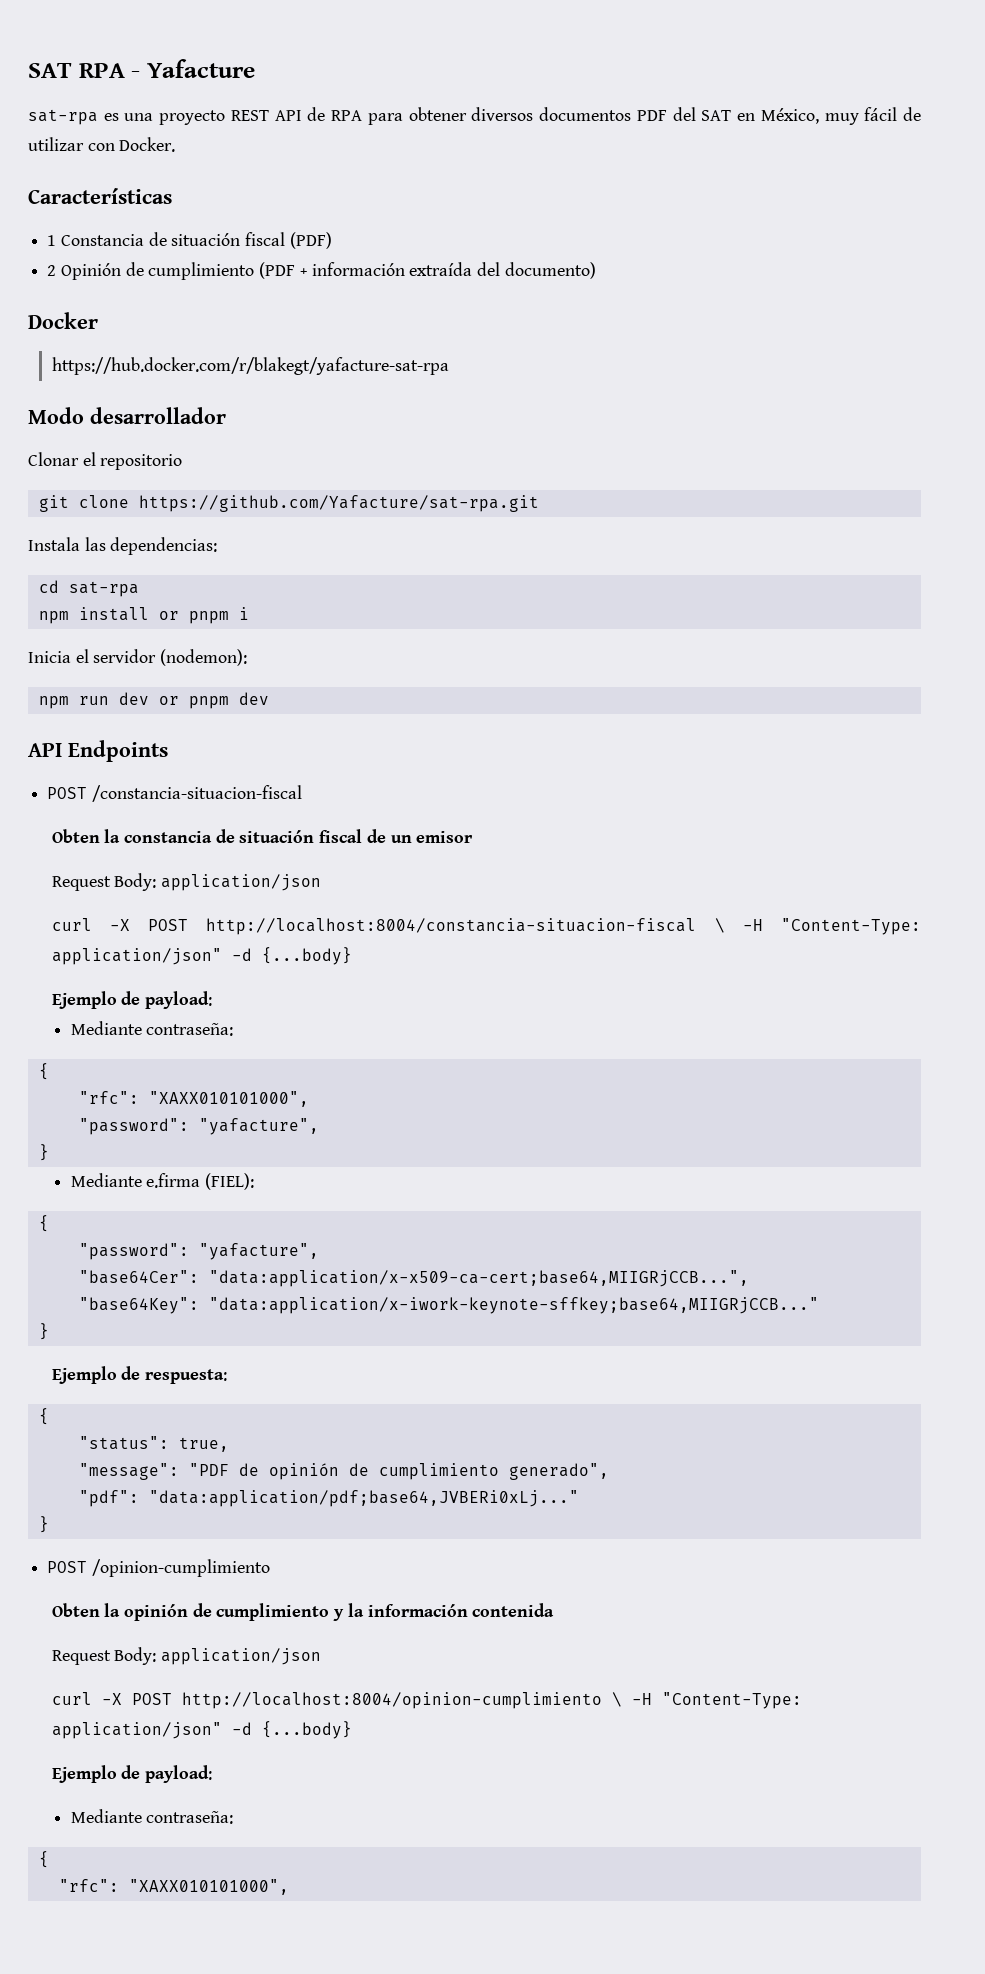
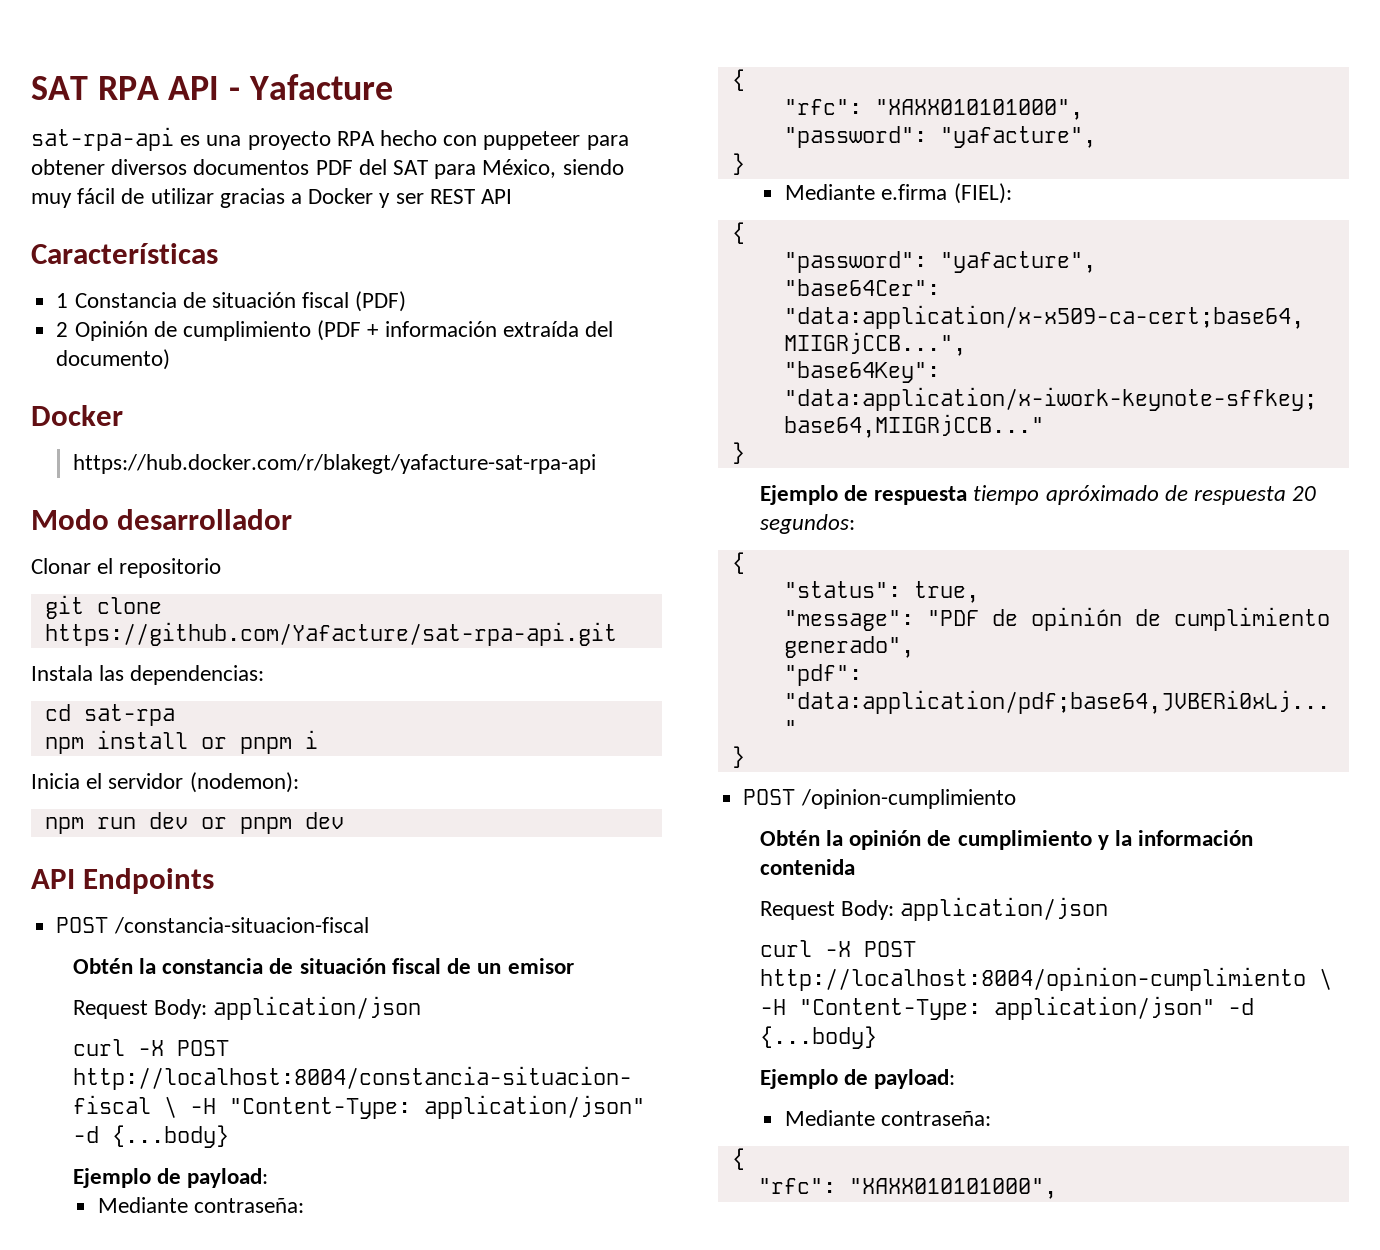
(125, 70) none -> [168,76,220,100] API
[28,109,98,125] sat-rpa -> [31,127,174,151] sat-rpa-api
[230,107,363,121] REST API de RPA -> [336,130,581,150] RPA hecho con puppeteer
[737,108,819,124] en México, -> [434,159,624,179] para México, siendo
[87,137,176,152] con Docker. -> [219,188,513,208] gracias a Docker y ser REST API
[51,357,449,375] https://hub.docker.com/r/blakegt/yafacture-sat-rpa -> [72,454,596,474] https://hub.docker.com/r/blakegt/yafacture-sat-rpa-api
[138,495,539,512] https://github.com/Yafacture/sat-rpa.git -> [44,622,617,646] https://github.com/Yafacture/sat-rpa-api.git
[51,829,100,843] Obten -> [72,958,133,974] Obtén
[144,1369,227,1384] respuesta: -> [874,485,1317,505] [759,514,855,534] respuesta tiempo apróximado de respuesta 20 segundos:
[51,1603,100,1617] Obten -> [759,830,820,846] Obtén

